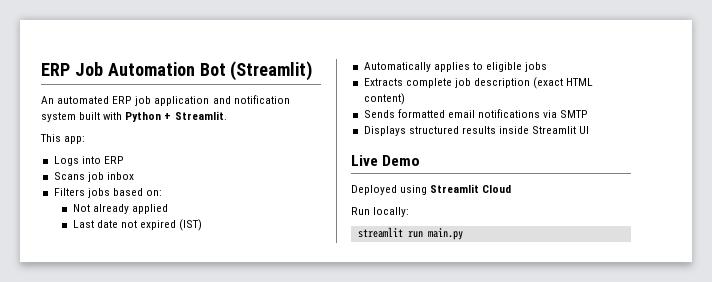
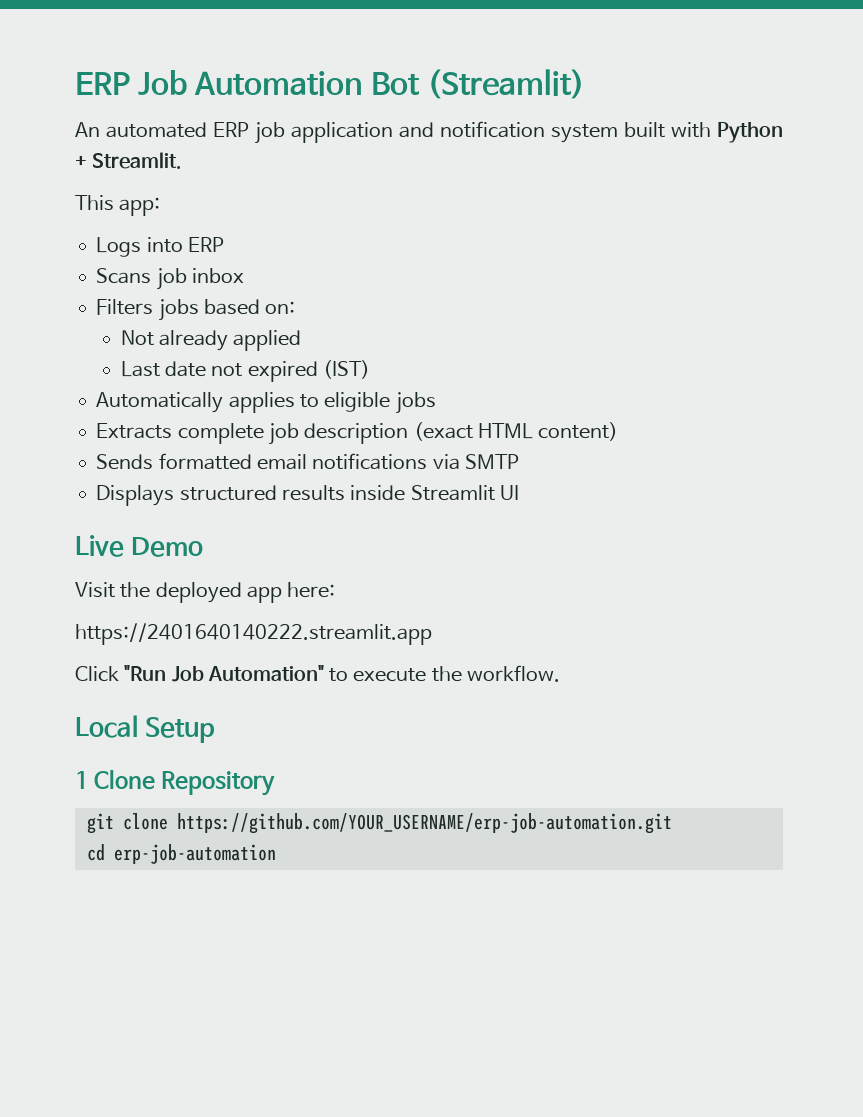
[351,184,512,195] [351,207,410,217] [357,227,463,240] Deployed using Streamlit Cloud // Run locally: // streamlit run main.py -> [75,582,336,603] [75,623,432,645] [75,665,560,682] [75,715,215,743] [75,769,276,796] [86,813,672,834] [86,844,276,864] Visit the deployed app here: // https://2401640140222.streamlit.app // Click "Run Job Automation" to execute the workflow. // Local Setup // 1 Clone Repository // git clone https://github.com/YOUR_USERNAME/erp-job-automation.git // cd erp-job-automation

